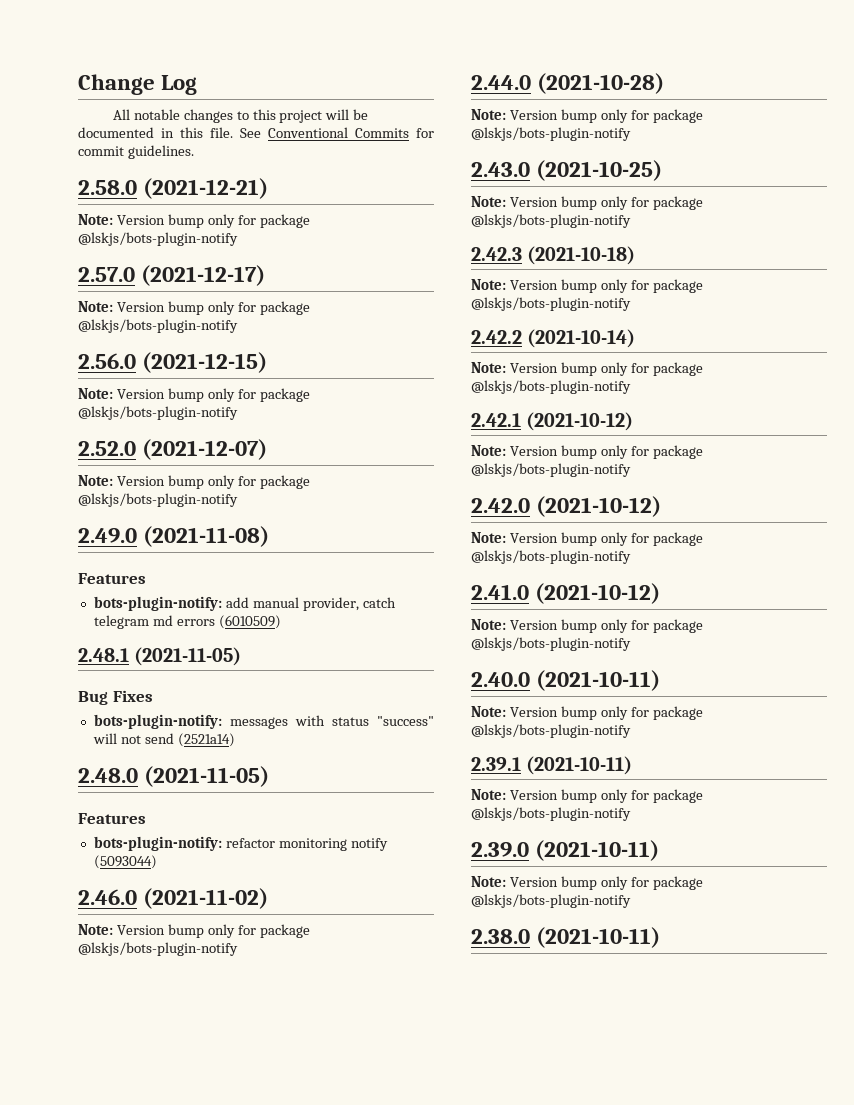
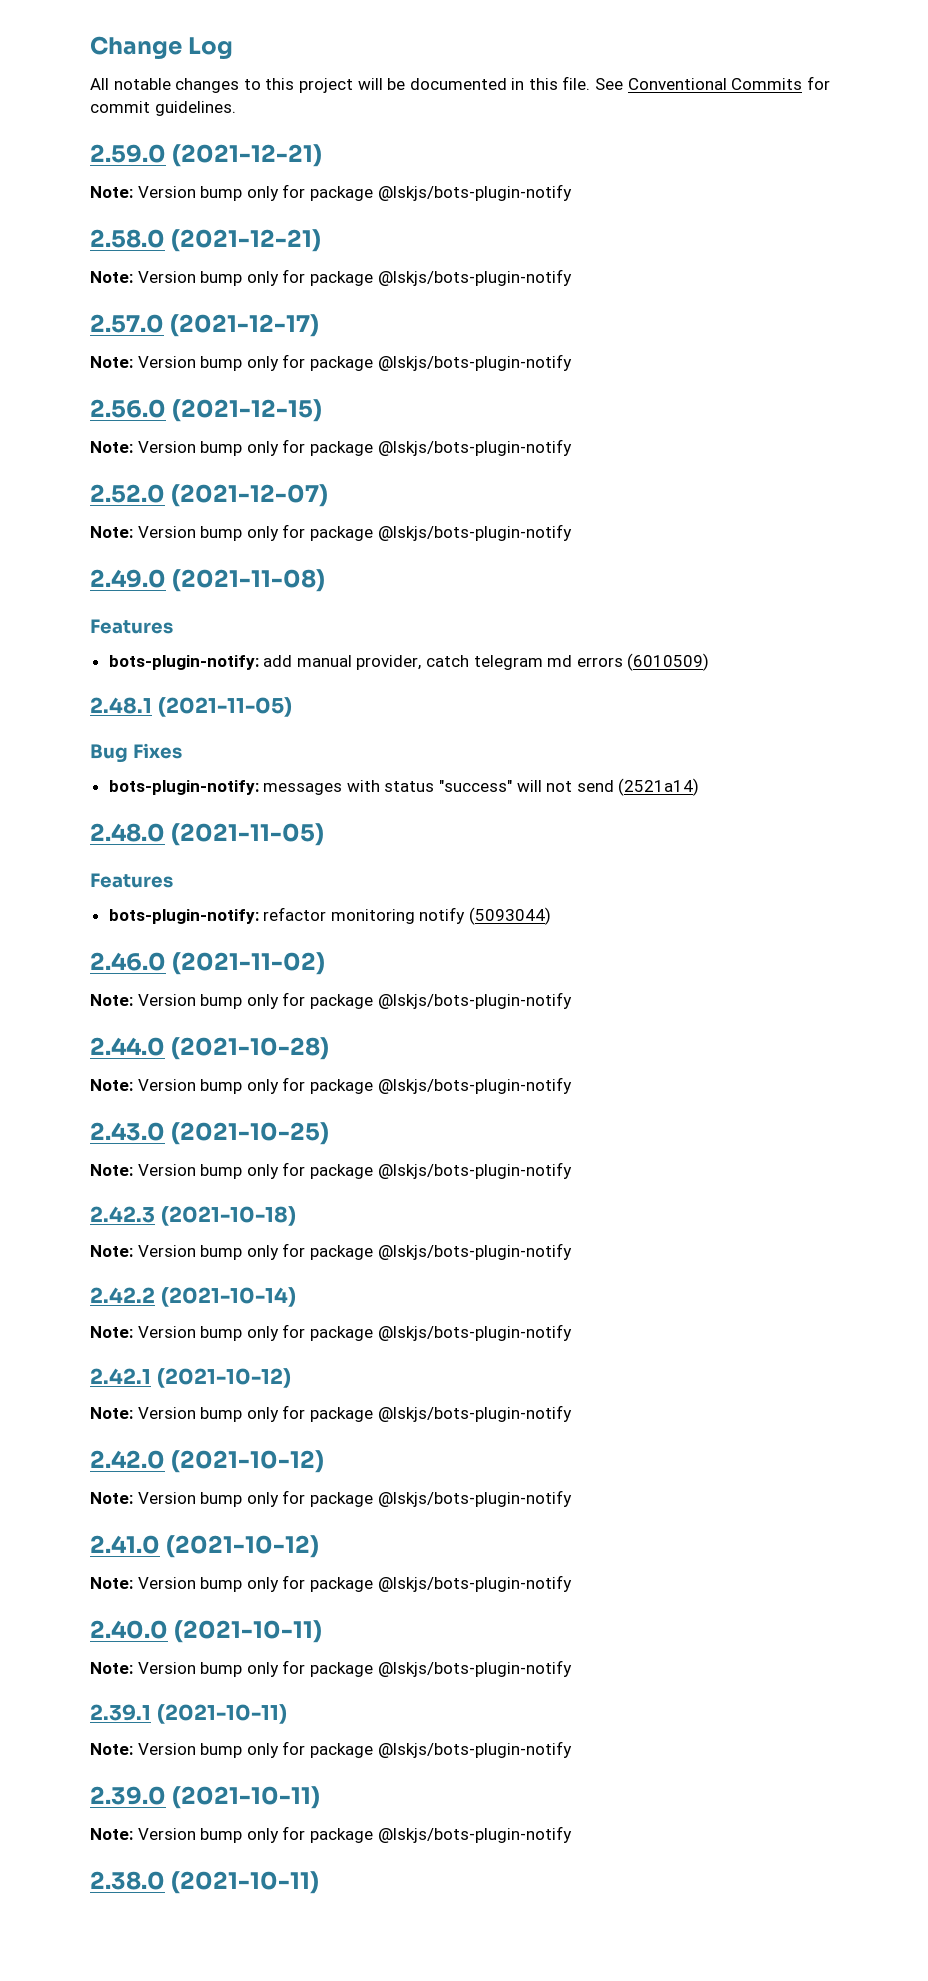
(194, 152) none -> [90,144,323,167] [90,184,572,201] // 2.59.0 (2021-12-21) // Note: Version bump only for package @lskjs/bots-plugin-notify

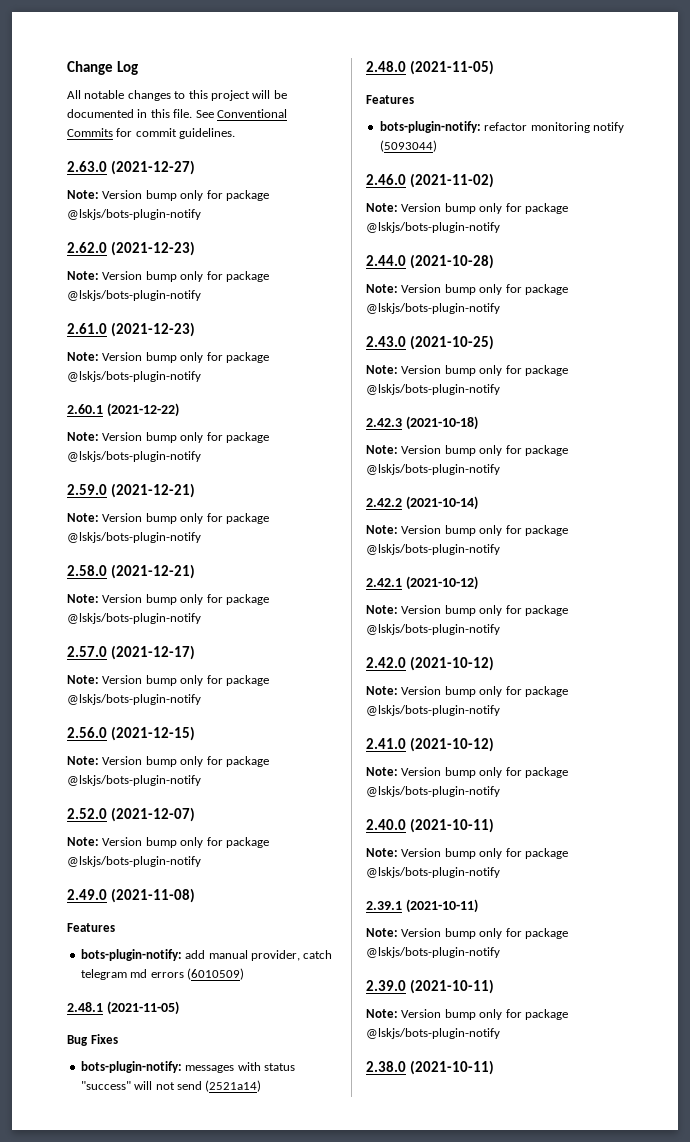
(236, 108) none -> [67,160,195,175] [67,190,269,201] [67,209,201,220] [67,241,195,256] [67,271,269,282] [67,290,201,301] [67,322,195,337] [67,352,269,363] [67,371,201,382] [67,403,179,417] [67,432,269,443] [67,451,201,462] // 2.63.0 (2021-12-27) // Note: Version bump only for package @lskjs/bots-plugin-notify // 2.62.0 (2021-12-23) // Note: Version bump only for package @lskjs/bots-plugin-notify // 2.61.0 (2021-12-23) // Note: Version bump only for package @lskjs/bots-plugin-notify // 2.60.1 (2021-12-22) // Note: Version bump only for package @lskjs/bots-plugin-notify

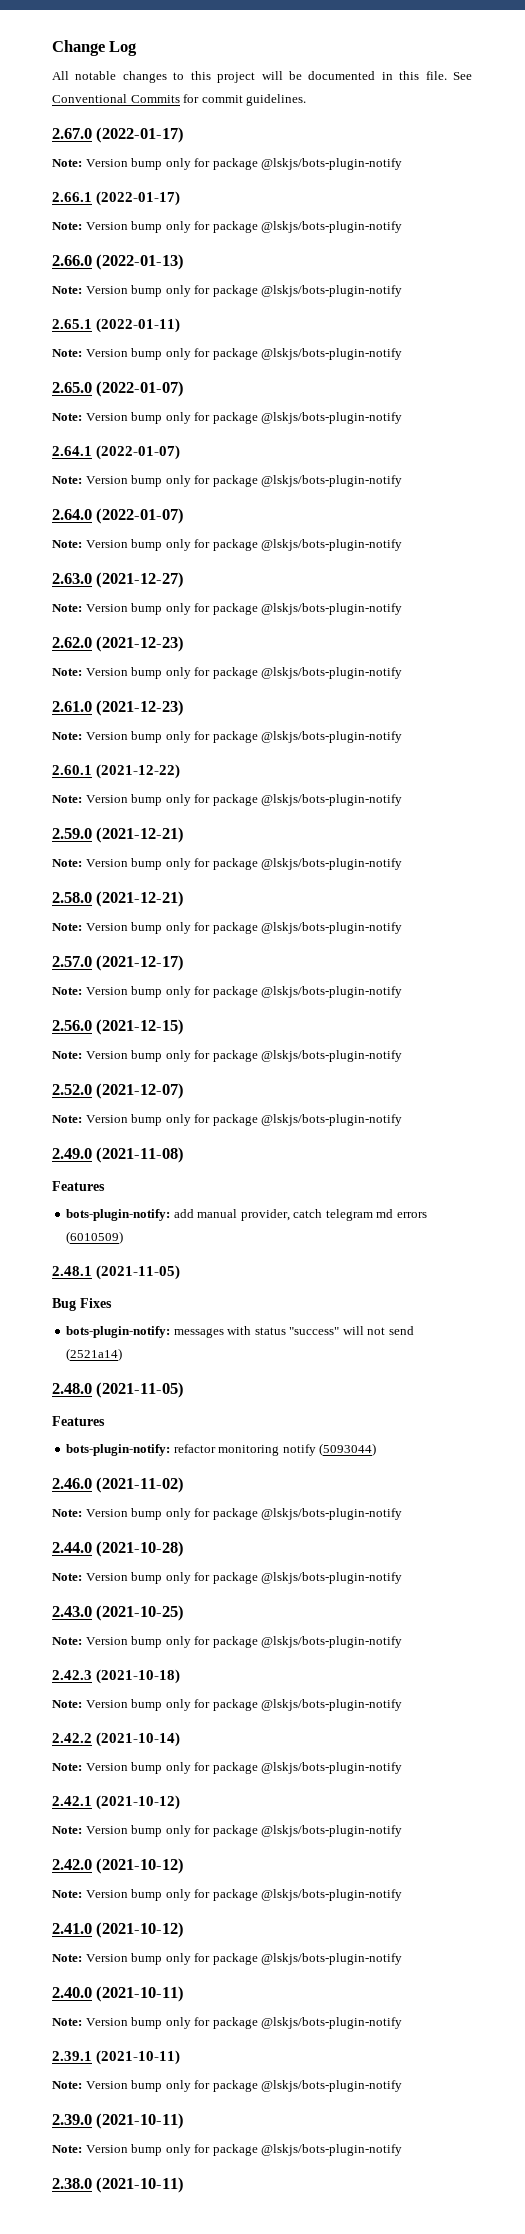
(236, 133) none -> [52,127,185,143] [52,158,403,170] [52,191,181,206] [52,221,403,233] [52,254,185,270] [52,285,403,297] [52,318,181,333] [52,348,403,360] [52,381,185,397] [52,412,403,424] [52,445,181,460] [52,475,403,487] [52,508,185,524] [52,539,403,551] // 2.67.0 (2022-01-17) // Note: Version bump only for package @lskjs/bots-plugin-notify // 2.66.1 (2022-01-17) // Note: Version bump only for package @lskjs/bots-plugin-notify // 2.66.0 (2022-01-13) // Note: Version bump only for package @lskjs/bots-plugin-notify // 2.65.1 (2022-01-11) // Note: Version bump only for package @lskjs/bots-plugin-notify // 2.65.0 (2022-01-07) // Note: Version bump only for package @lskjs/bots-plugin-notify // 2.64.1 (2022-01-07) // Note: Version bump only for package @lskjs/bots-plugin-notify // 2.64.0 (2022-01-07) // Note: Version bump only for package @lskjs/bots-plugin-notify

